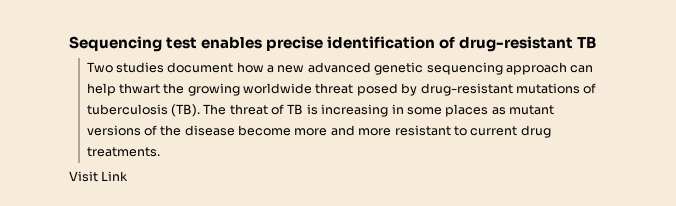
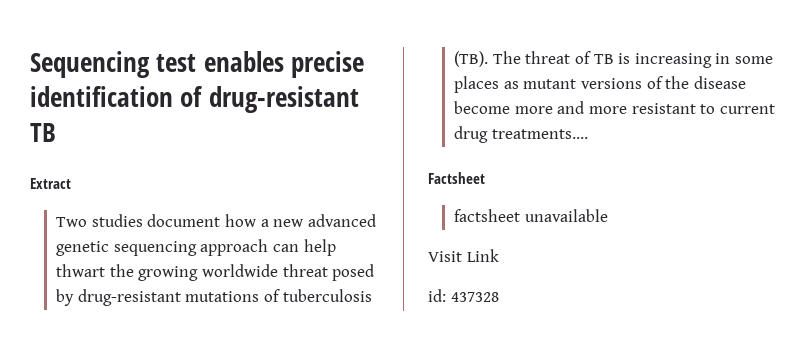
(597, 42) none -> [30,178,71,189] // Extract
[86,147,160,157] treatments. -> [491,129,588,139] [428,172,485,184] [454,209,608,222] treatments.... // Factsheet // factsheet unavailable
(129, 176) none -> [428,289,499,302] // id: 437328

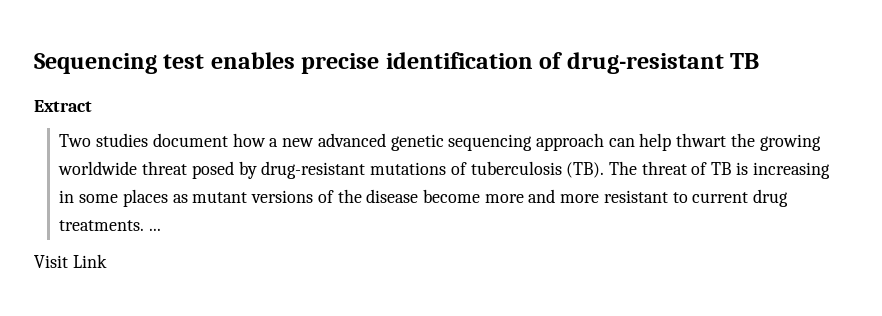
[491,129,588,139] [428,172,485,184] [454,209,608,222] treatments.... // Factsheet // factsheet unavailable -> [59,220,162,231] treatments. ...
[428,289,499,302] // id: 437328 -> (107, 261) none

